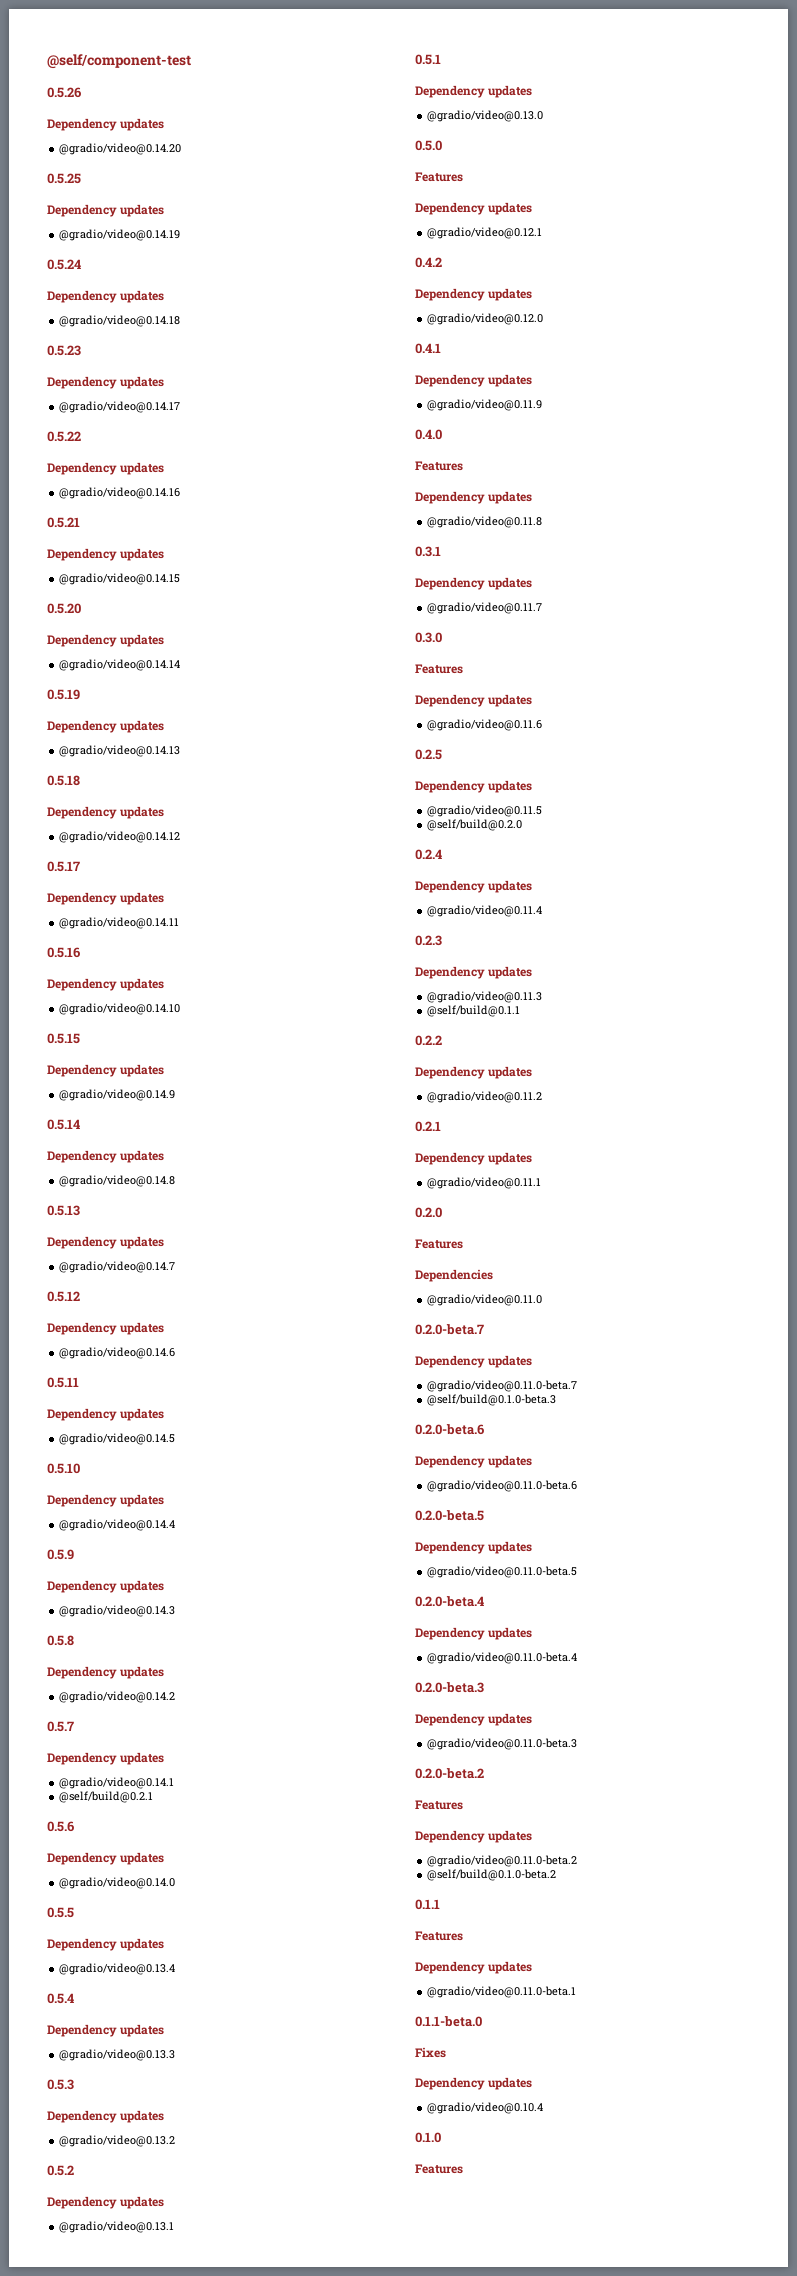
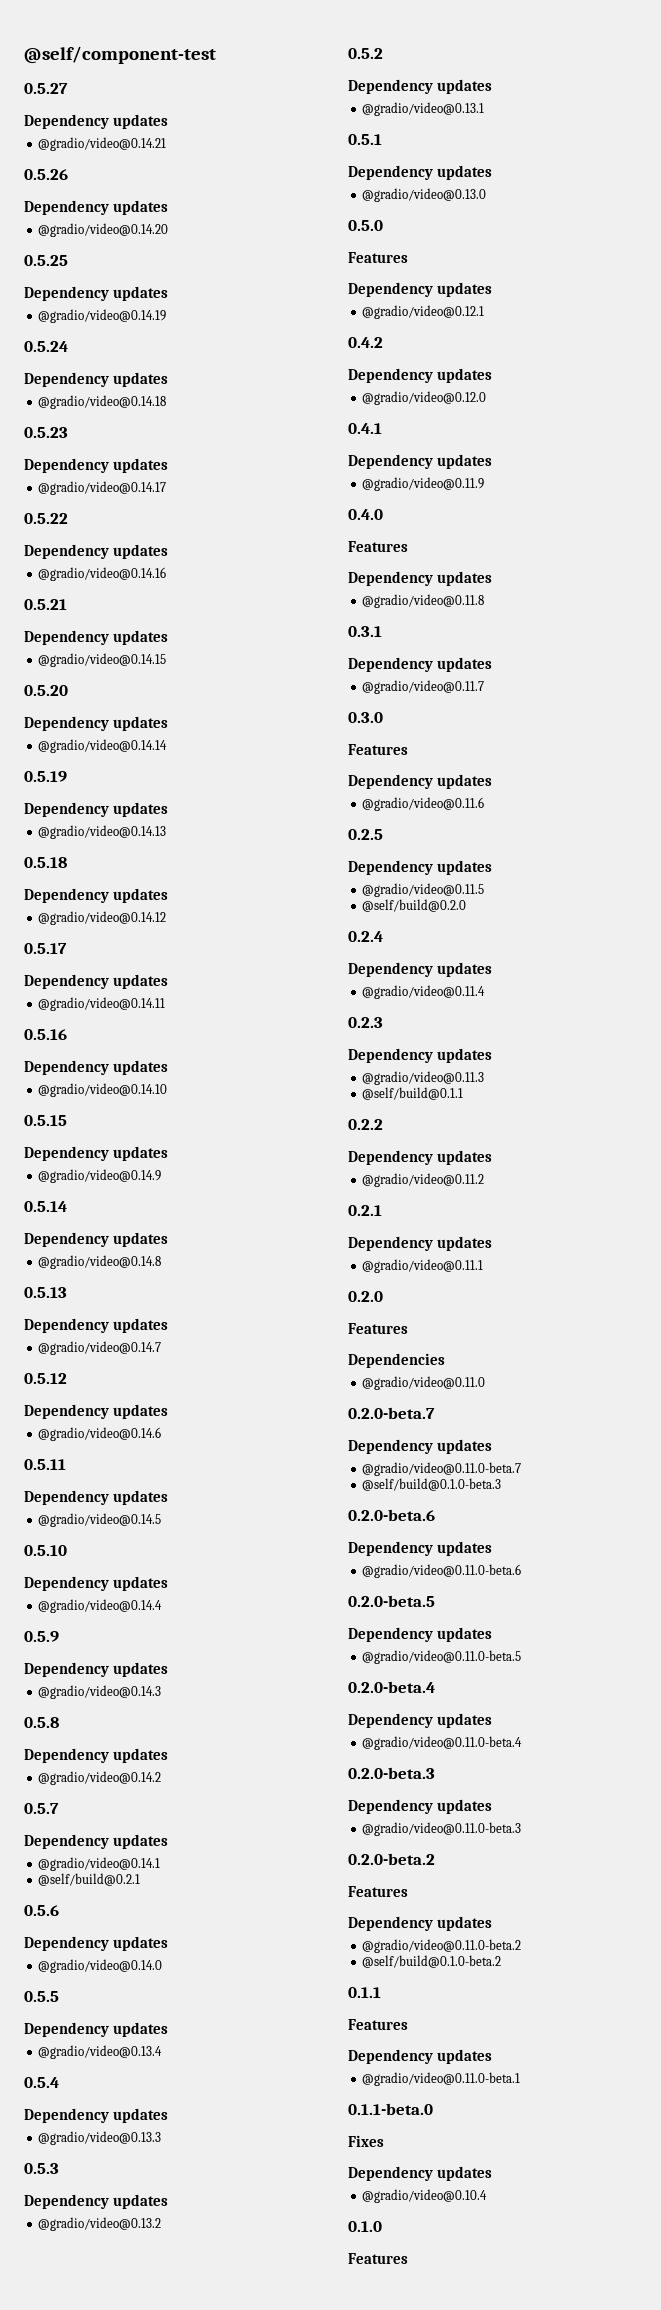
(191, 61) none -> [24,83,68,94] [24,114,168,129] [38,137,167,151] // 0.5.27 // Dependency updates // @gradio/video@0.14.21

